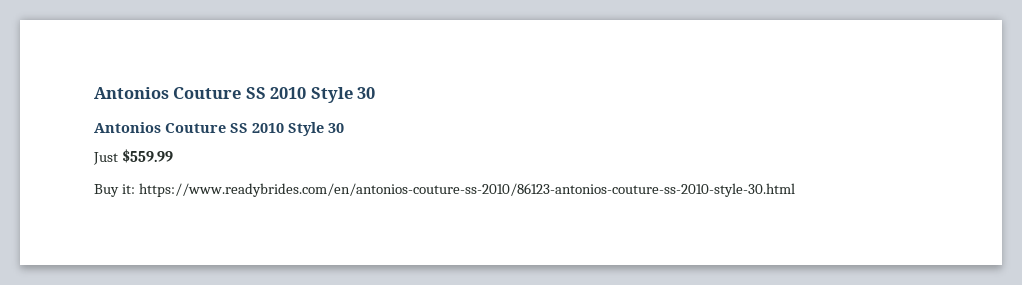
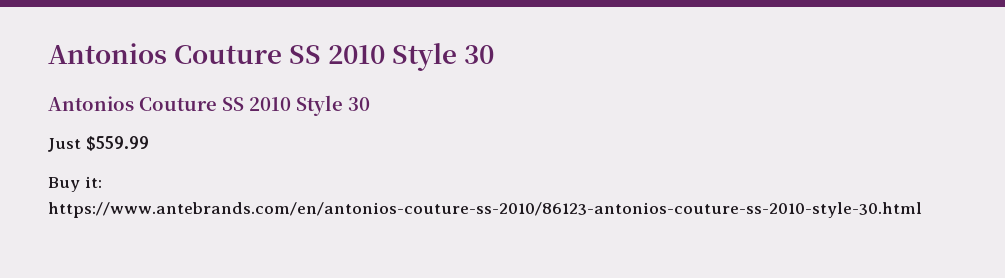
[138,183,795,197] https://www.readybrides.com/en/antonios-couture-ss-2010/86123-antonios-couture-ss-2010-style-30.html -> [48,202,922,218] https://www.antebrands.com/en/antonios-couture-ss-2010/86123-antonios-couture-ss-2010-style-30.html

